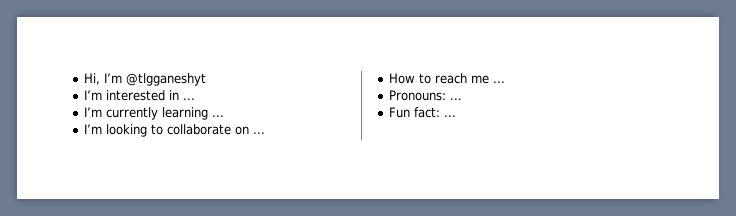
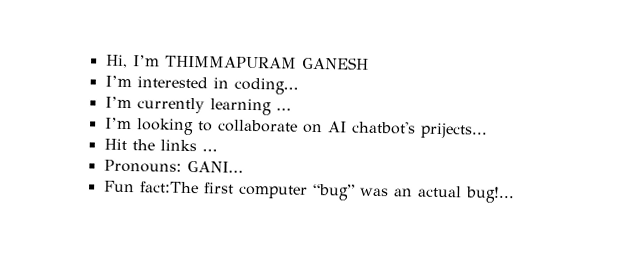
[126,73,207,86] @tlgganeshyt -> [164,55,369,70] THIMMAPURAM GANESH
[183,98,196,100] ... -> [233,77,299,95] coding...
[253,132,266,134] [389,73,490,84] ... // How to reach me -> [327,120,488,139] [103,138,197,152] AI chatbot's prijects... // Hit the links
[450,98,463,100] ... -> [186,160,244,173] GANI...
[414,107,457,118] fact: ... -> [139,181,515,204] fact:The first computer “bug” was an actual bug!...

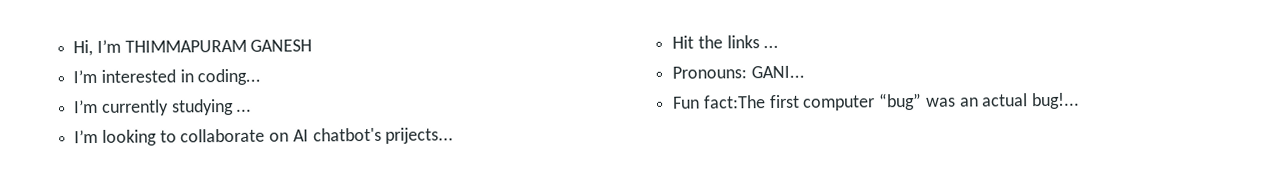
[209,98,272,116] learning -> [171,98,234,116] studying

